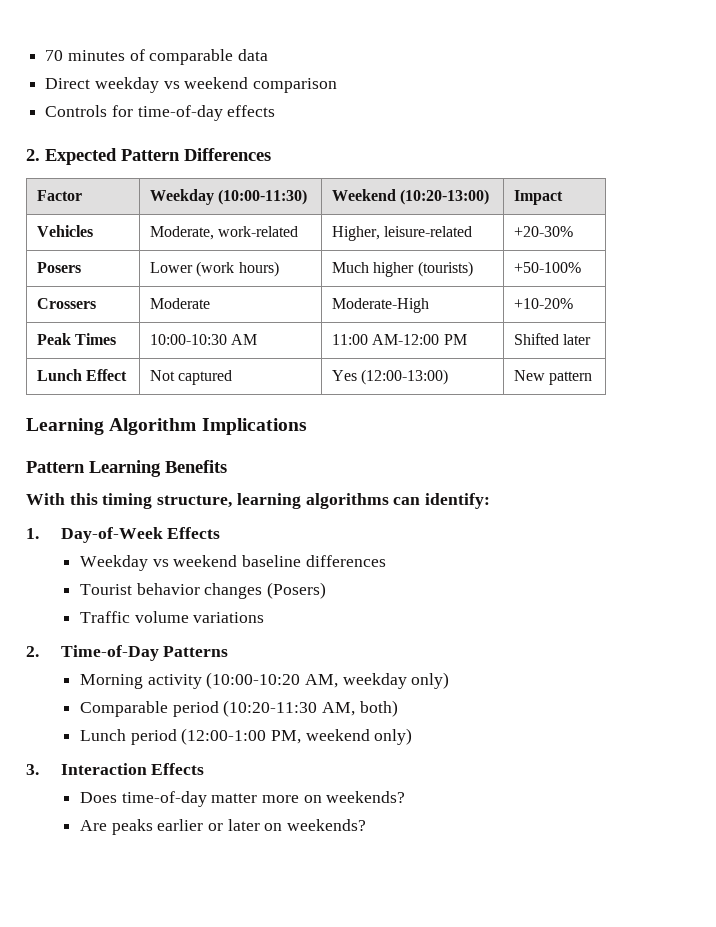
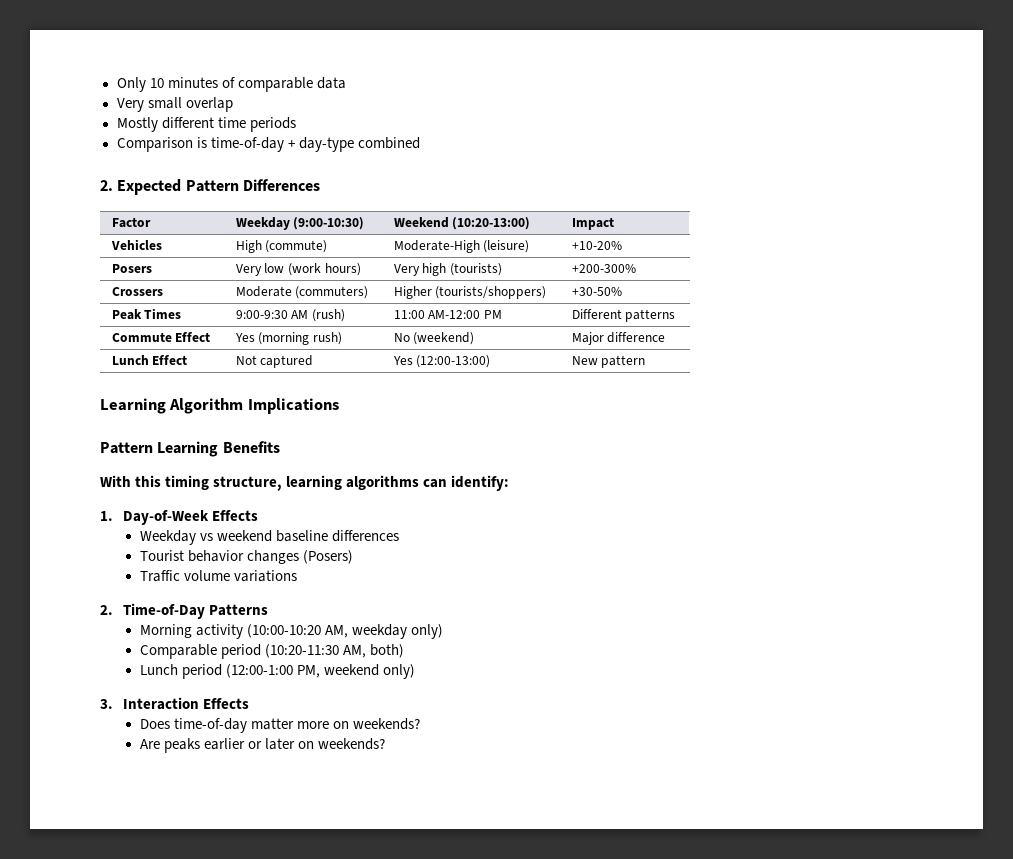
[45,50,64,61] 70 -> [116,77,164,92] Only 10
[45,77,338,93] [45,105,276,121] Direct weekday vs weekend comparison // Controls for time-of-day effects -> [116,97,233,112] [116,117,296,132] [116,137,420,152] Very small overlap // Mostly different time periods // Comparison is time-of-day + day-type combined
[218,189,308,205] (10:00-11:30) -> [293,217,365,230] (9:00-10:30)
[150,226,299,240] [332,226,473,241] [514,226,574,237] Moderate, work-related | Higher, leisure-related | +20-30% -> [235,240,328,253] [393,240,530,253] [571,241,622,250] High (commute) | Moderate-High (leisure) | +10-20%
[150,262,194,273] Lower -> [235,263,285,276] Very low
[332,262,415,277] Much higher -> [393,263,447,276] Very high
[514,262,582,273] +50-100% -> [571,264,636,273] +200-300%
[332,298,430,313] [514,298,574,309] | Moderate-High | +10-20% -> [295,286,369,299] [393,286,547,299] [571,287,622,296] (commuters) | Higher (tourists/shoppers) | +30-50%
[150,334,228,345] 10:00-10:30 -> [235,310,288,319] 9:00-9:30
(258, 339) none -> [312,309,346,322] (rush)
[514,333,592,345] Shifted later -> [571,309,676,322] [111,332,211,342] [234,332,343,345] [393,332,475,345] [571,332,666,345] Different patterns // Commute Effect | Yes (morning rush) | No (weekend) | Major difference

